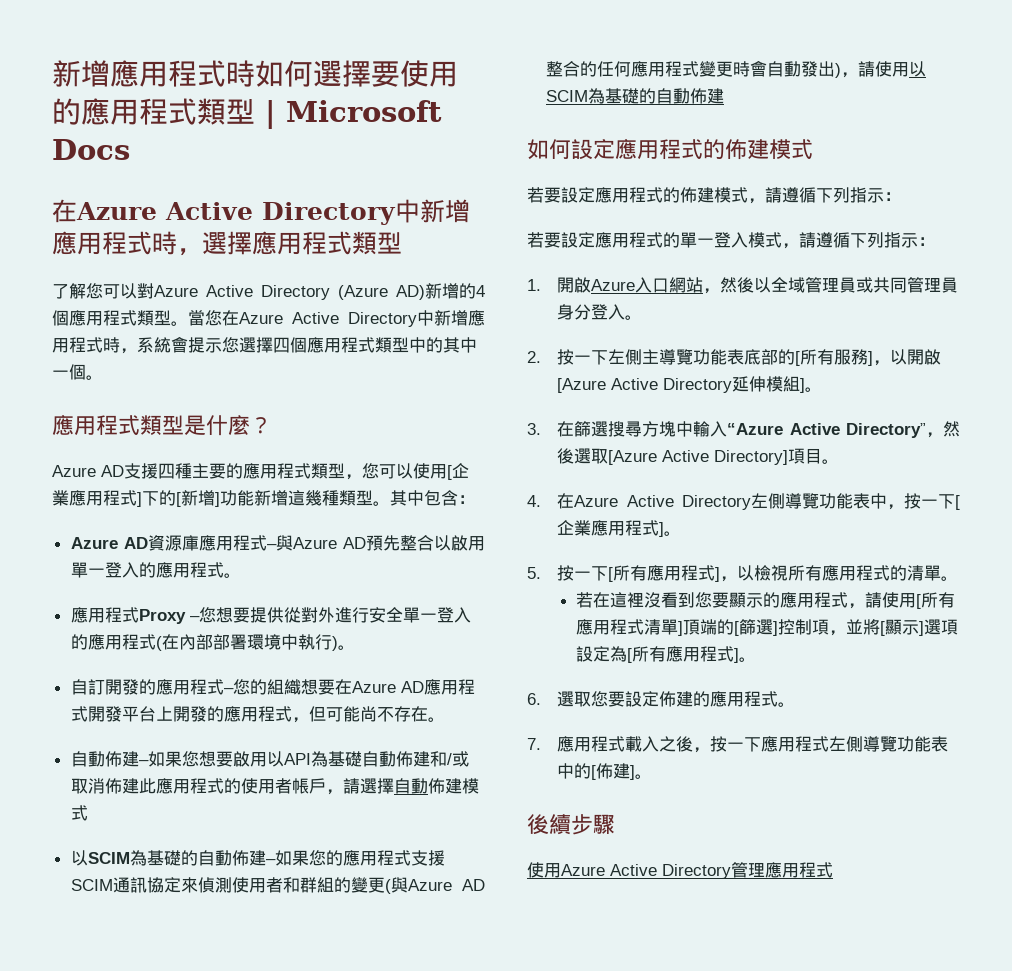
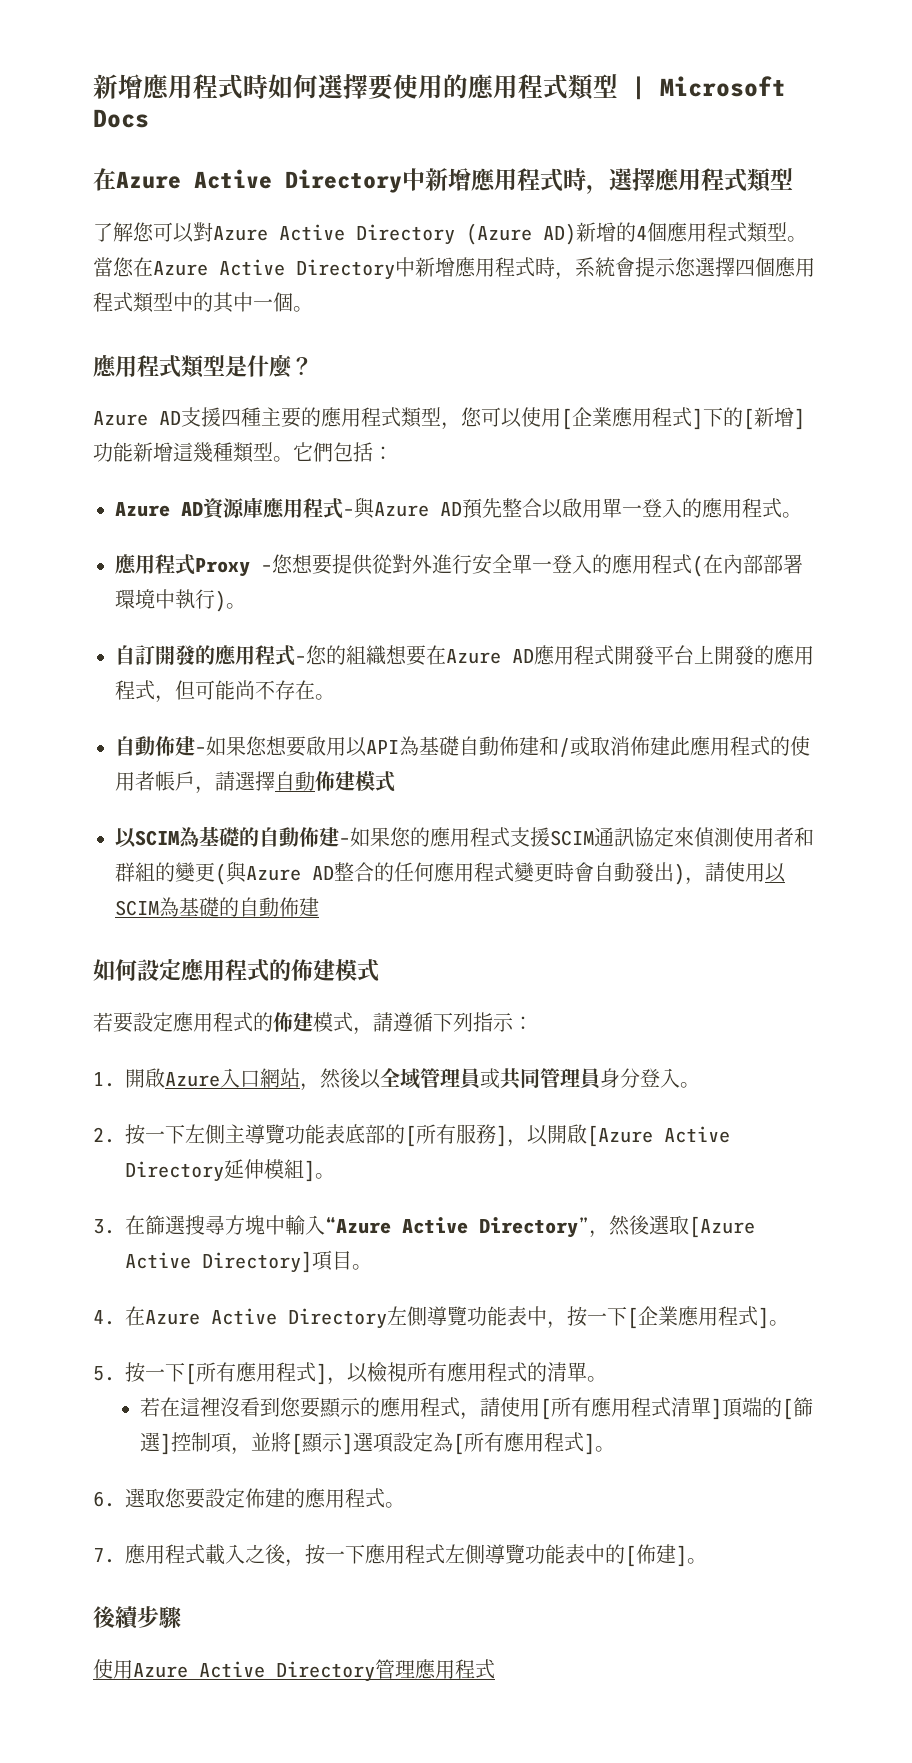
[390,490,458,506] 其中包含 -> [293,442,373,462] 它們包括
[527,232,935,249] // 若要設定應用程式的單一登入模式，請遵循下列指示： -> (533, 1023) none

